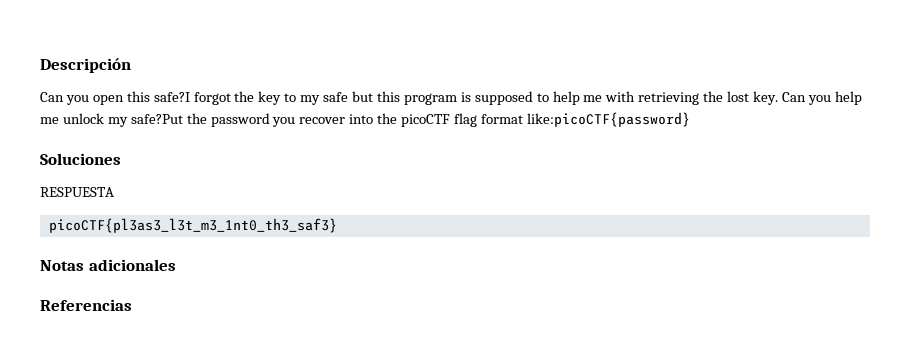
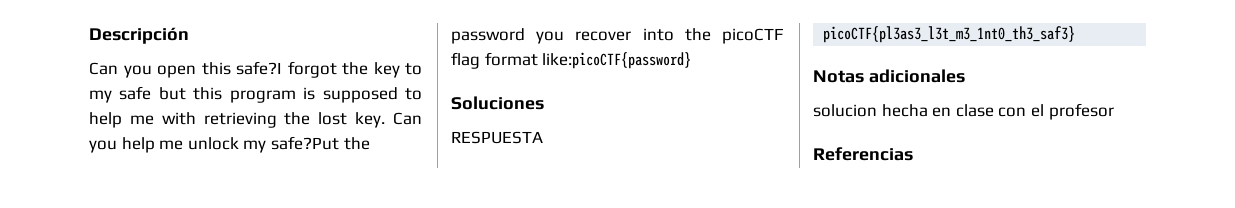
(176, 265) none -> [813,103,1114,120] // solucion hecha en clase con el profesor

